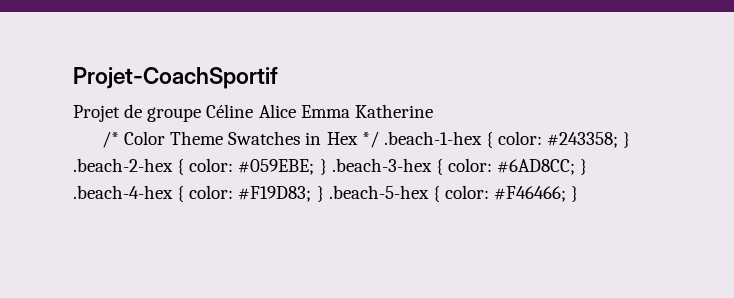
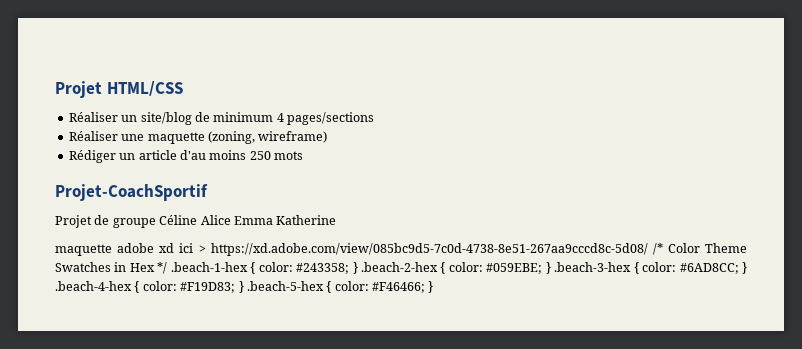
(73, 78) none -> [55,81,183,98] [68,112,374,125] [68,131,328,144] [68,150,303,163] Projet HTML/CSS // Réaliser un site/blog de minimum 4 pages/sections // Réaliser une maquette (zoning, wireframe) // Rédiger un article d'au moins 250 mots //
(433, 111) none -> [55,243,648,256] maquette adobe xd ici > https://xd.adobe.com/view/085bc9d5-7c0d-4738-8e51-267aa9cccd8c-5d08/

